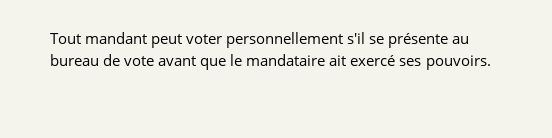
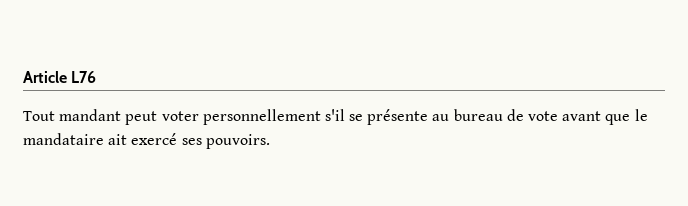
(50, 38) none -> [23,71,97,83] Article L76 //

